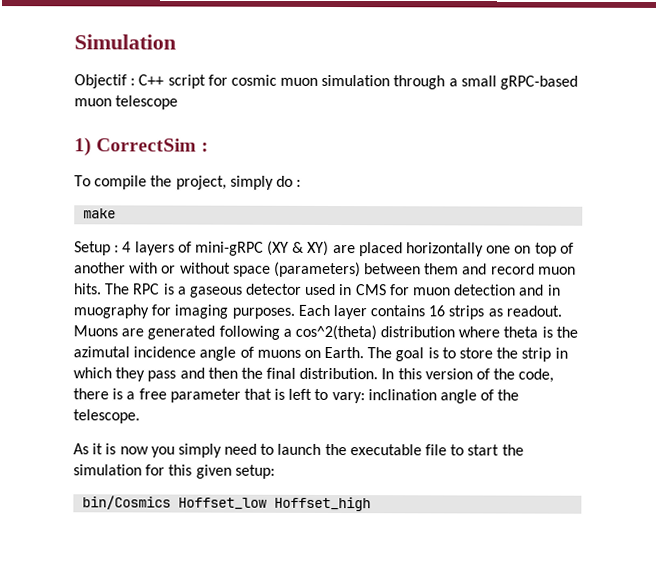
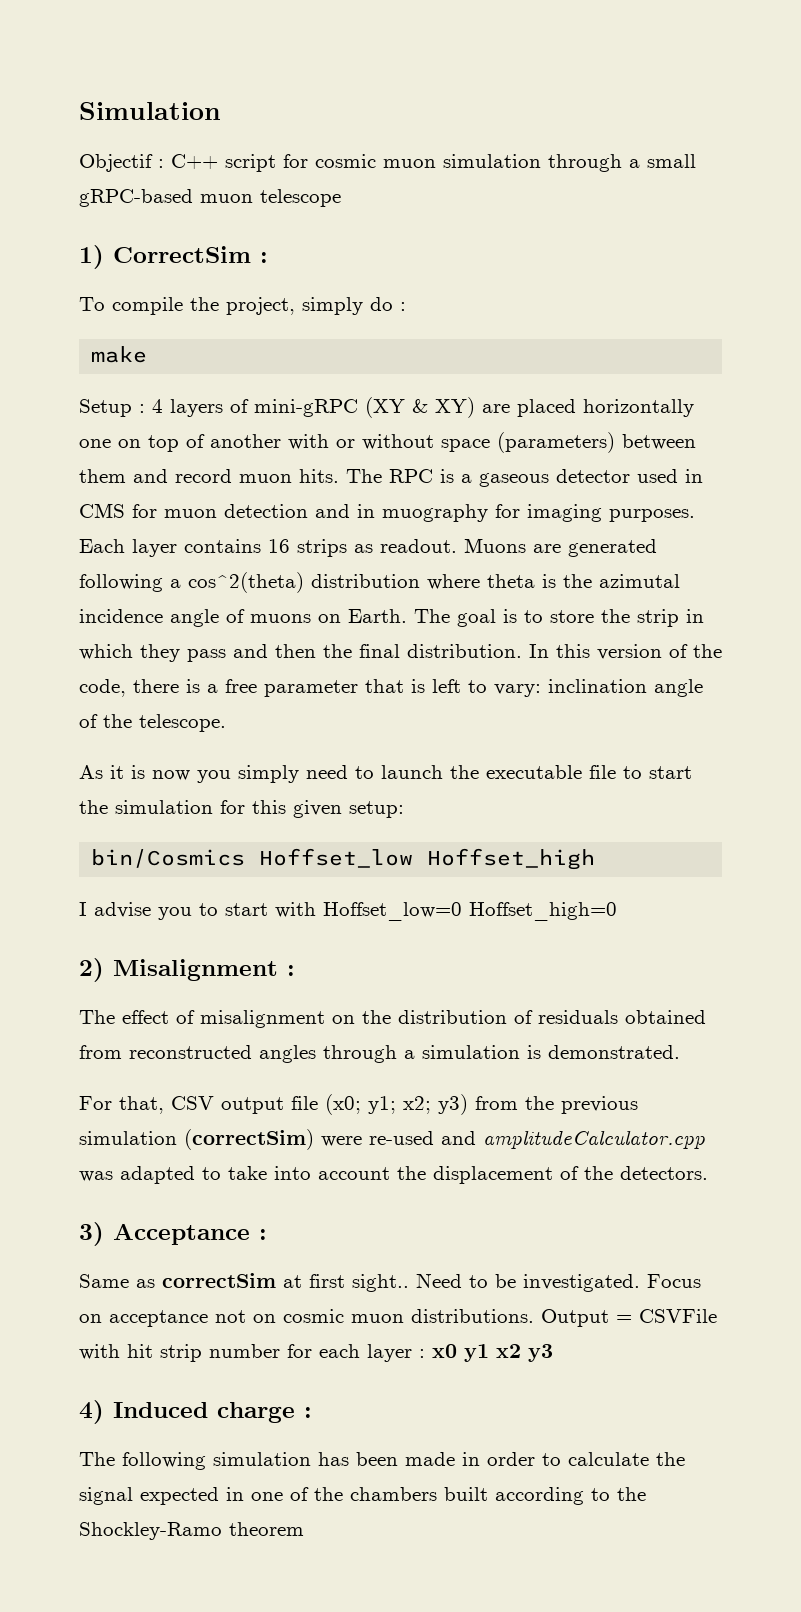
(372, 504) none -> [79,902,617,921] [79,958,295,982] [79,1010,706,1028] [79,1045,680,1063] [79,1094,638,1115] [79,1129,705,1150] [79,1166,708,1184] [79,1222,267,1246] [79,1273,701,1292] [79,1309,717,1327] [79,1344,553,1362] [79,1400,312,1424] [79,1452,685,1470] [79,1487,646,1505] [79,1522,304,1540] // I advise you to start with Hoffset_low=0 Hoffset_high=0 // 2) Misalignment : // The effect of misalignment on the distribution of residuals obtained from reconstructed angles through a simulation is demonstrated. // For that, CSV output file (x0; y1; x2; y3) from the previous simulation (correctSim) were re-used and amplitudeCalculator.cpp was adapted to take into account the displacement of the detectors. // 3) Acceptance : // Same as correctSim at first sight.. Need to be investigated. Focus on acceptance not on cosmic muon distributions. Output = CSVFile with hit strip number for each layer : x0 y1 x2 y3 // 4) Induced charge : // The following simulation has been made in order to calculate the signal expected in one of the chambers built according to the Shockley-Ramo theorem

